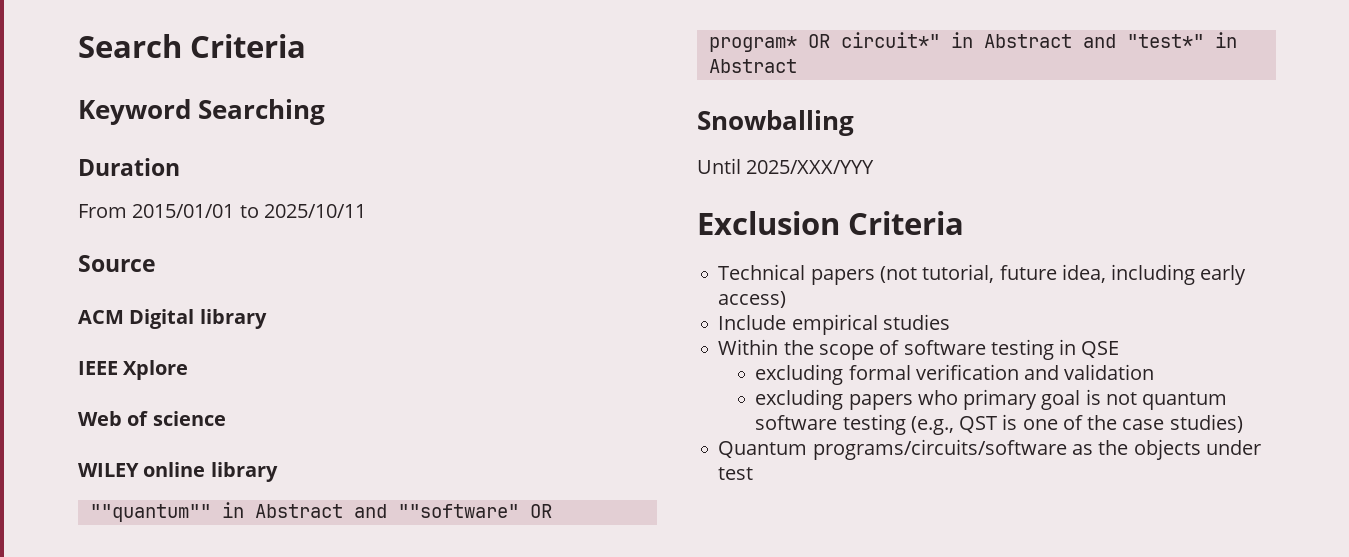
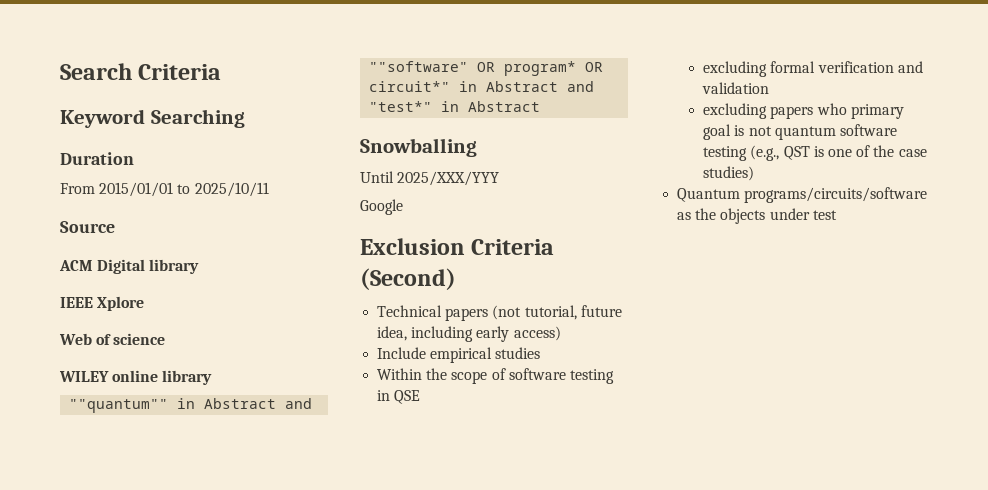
(875, 167) none -> [360,199,403,215] // Google
(965, 223) none -> [360,268,456,290] (Second)

